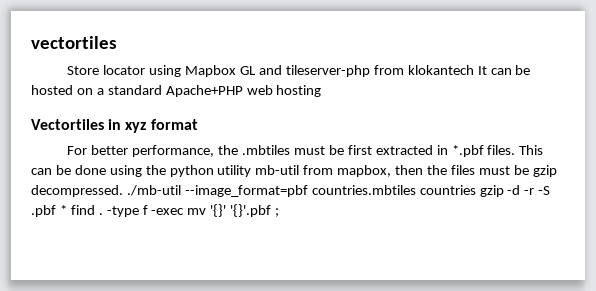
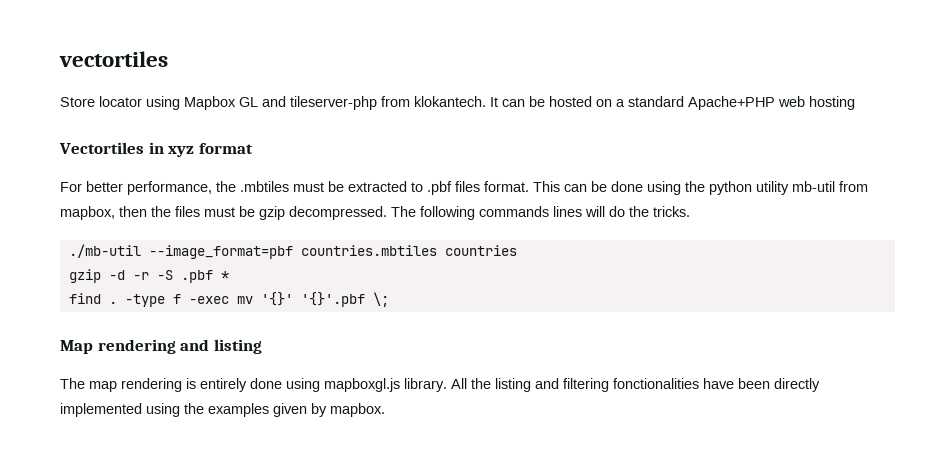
[407,65,474,75] klokantech -> [414,96,486,107] klokantech.
[347,145,516,157] first extracted in *.pbf files. -> [348,181,529,195] extracted to .pbf files format.
(123, 191) none -> [391,206,690,220] The following commands lines will do the tricks. //
(476, 190) none -> (517, 250) //
(67, 210) none -> (229, 275) //
[275,208,280,217] ; -> [372,292,389,307] [60,339,262,354] [60,378,820,392] [60,403,385,417] \; // Map rendering and listing // The map rendering is entirely done using mapboxgl.js library. All the listing and filtering fonctionalities have been directly implemented using the examples given by mapbox.

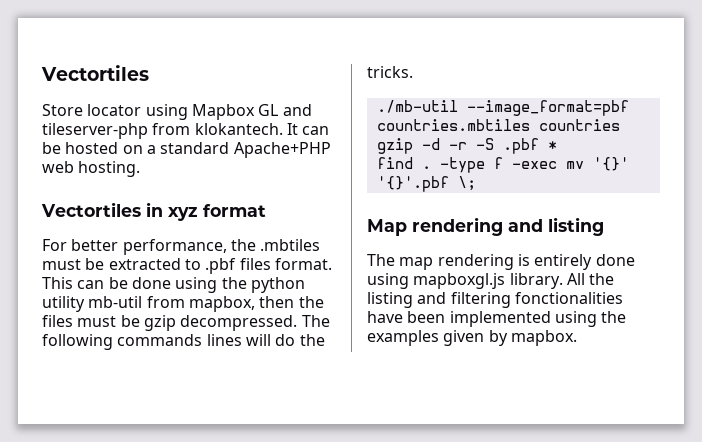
[59,51,168,67] vectortiles -> [41,65,149,81] Vectortiles
[809,96,855,110] hosting -> [78,161,141,177] hosting.
[774,378,820,392] directly -> (446, 317) none

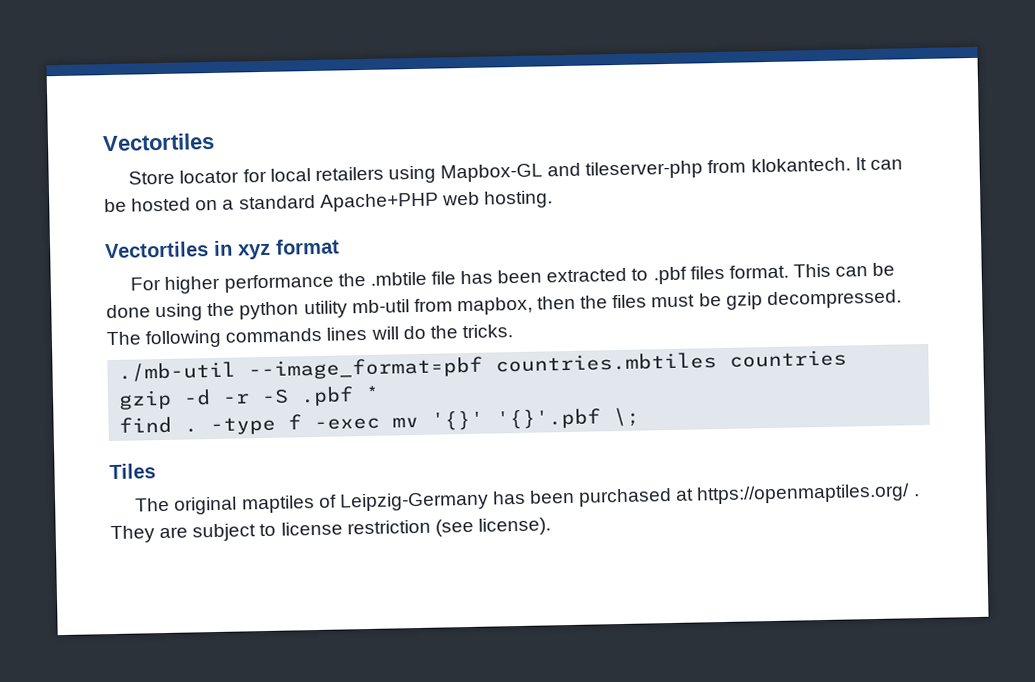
[145,104,279,120] using Mapbox GL -> [242,163,544,184] for local retailers using Mapbox-GL
[71,239,321,255] [42,258,105,270] better performance, the .mbtiles must be -> [164,269,543,294] higher performance the .mbtile file has been
[367,217,604,236] [367,254,635,270] [367,273,615,289] [367,292,623,308] [367,311,627,327] [367,330,577,346] Map rendering and listing // The map rendering is entirely done using mapboxgl.js library. All the listing and filtering fonctionalities have been implemented using the examples given by mapbox. -> [109,463,156,480] [135,483,920,515] [110,517,551,544] Tiles // The original maptiles of Leipzig-Germany has been purchased at https://openmaptiles.org/ . They are subject to license restriction (see license).

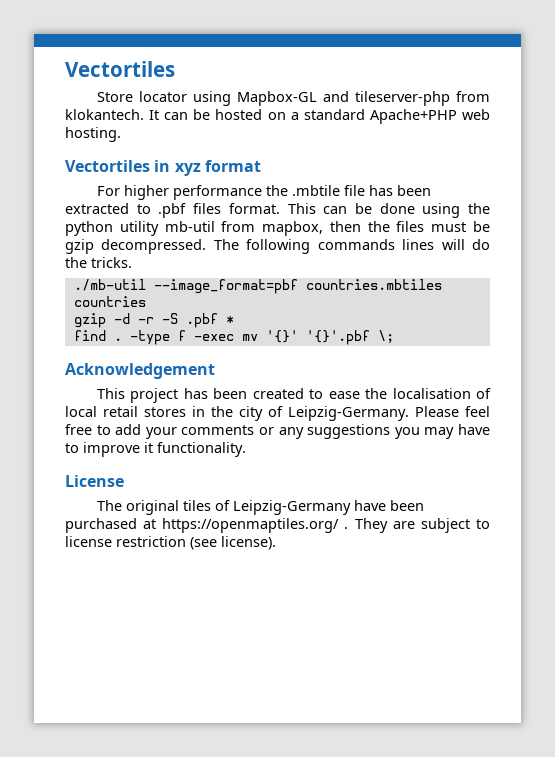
[242,166,384,183] for local retailers -> (187, 96) none
[109,463,156,480] Tiles -> [65,363,215,379] [96,388,491,403] [65,406,490,421] [65,424,490,439] [65,442,246,457] [65,475,124,487] Acknowledgement // This project has been created to ease the localisation of local retail stores in the city of Leipzig-Germany. Please feel free to add your comments or any suggestions you may have to improve it functionality. // License
[241,495,315,514] maptiles -> [182,500,211,511] tiles
[491,490,526,505] has -> [353,500,386,511] have

